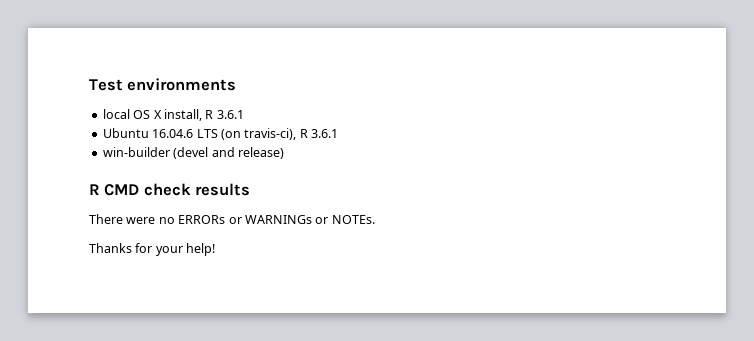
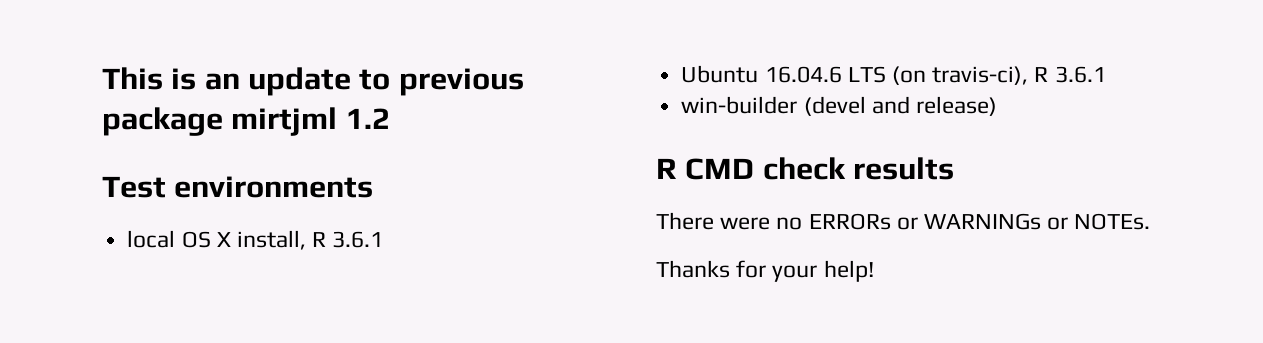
(89, 85) none -> [102,67,524,96] [102,107,390,136] This is an update to previous package mirtjml 1.2 //

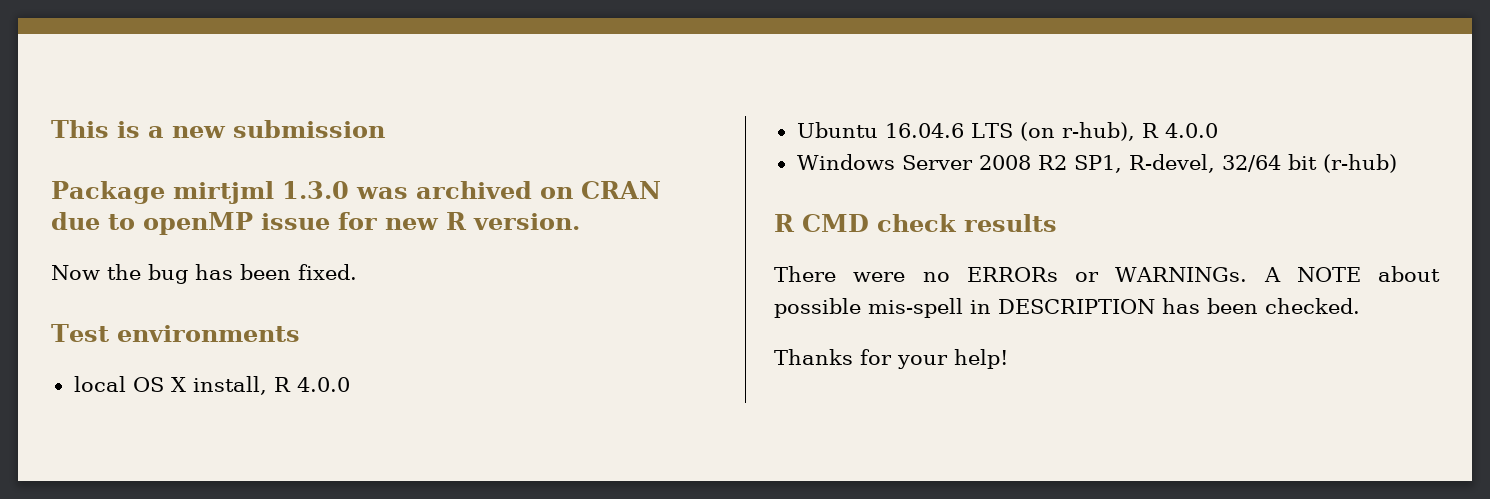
[204,67,524,96] [102,107,390,136] an update to previous package mirtjml 1.2 -> [148,120,385,138] [51,181,661,204] [51,212,580,235] [51,264,357,284] a new submission // Package mirtjml 1.3.0 was archived on CRAN due to openMP issue for new R version. // Now the bug has been fixed.
[332,231,384,248] 3.6.1 -> [296,377,350,392] 4.0.0
[932,66,1106,85] [681,96,997,116] travis-ci), R 3.6.1 // win-builder (devel and release) -> [1061,122,1218,141] [796,154,1397,173] r-hub), R 4.0.0 // Windows Server 2008 R2 SP1, R-devel, 32/64 bit (r-hub)
[924,213,1151,230] WARNINGs or NOTEs. -> [1115,266,1440,282] [774,298,1360,318] WARNINGs. A NOTE about possible mis-spell in DESCRIPTION has been checked.

